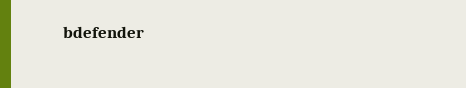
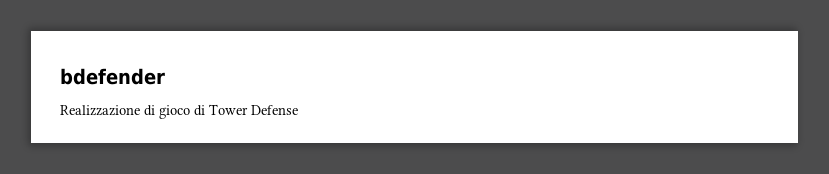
(144, 32) none -> [60,104,298,119] // Realizzazione di gioco di Tower Defense

